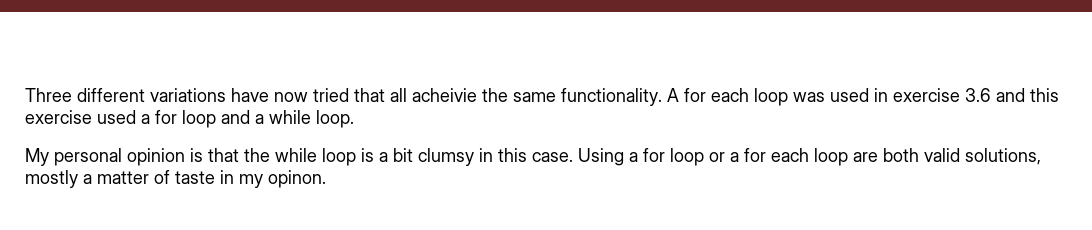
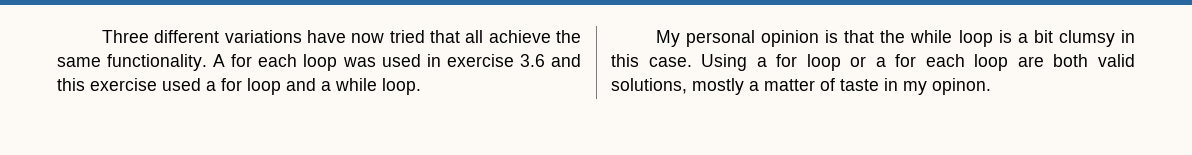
[412,88,477,102] acheivie -> [488,30,551,43] achieve

